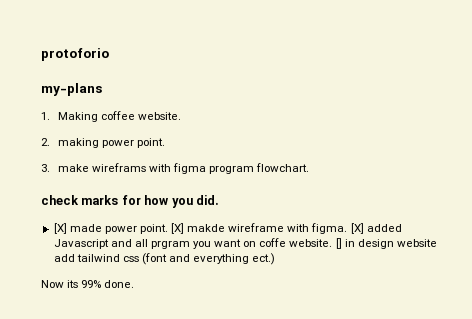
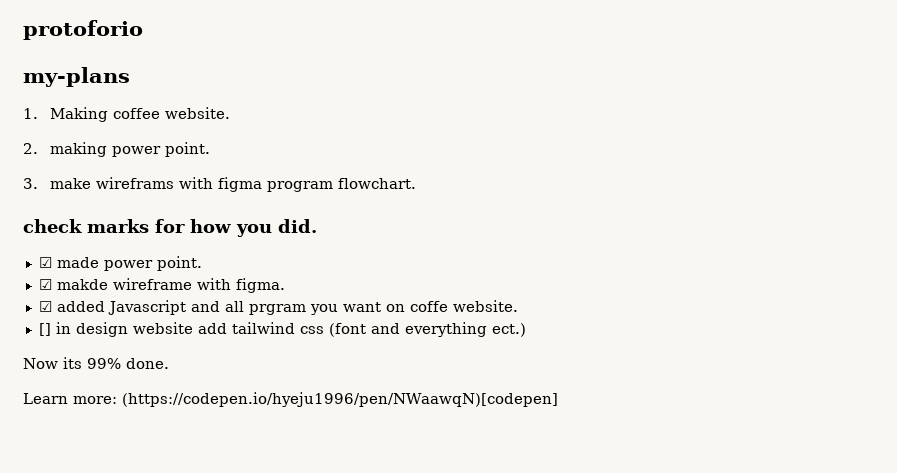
[53,223,67,234] [X] -> [38,257,52,268] ☑
[171,223,185,234] [X] -> [38,279,52,290] // ☑
[350,223,364,234] [X] -> [38,301,52,312] // ☑
(333, 243) none -> (518, 306) //
(135, 284) none -> [23,392,558,407] // Learn more: (https://codepen.io/hyeju1996/pen/NWaawqN)[codepen]

